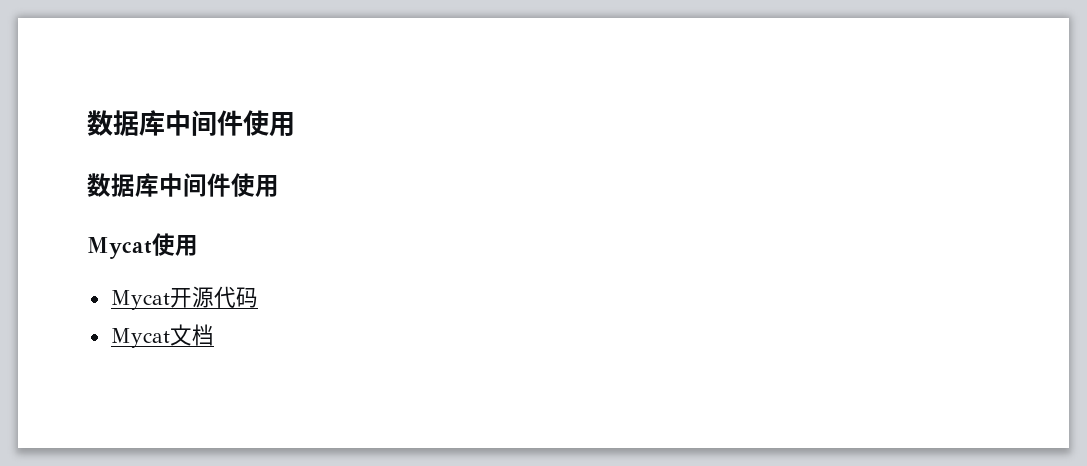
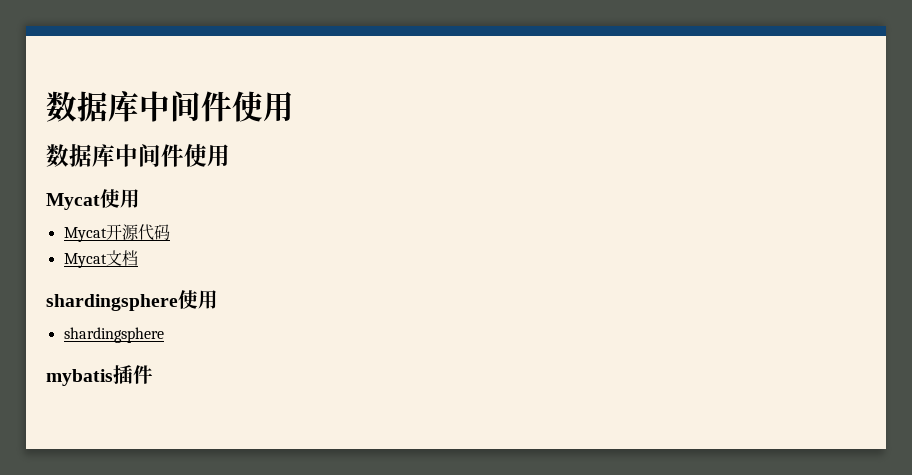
(214, 335) none -> [46,290,218,311] [63,327,164,343] [46,365,153,386] // shardingsphere使用 // shardingsphere // mybatis插件

